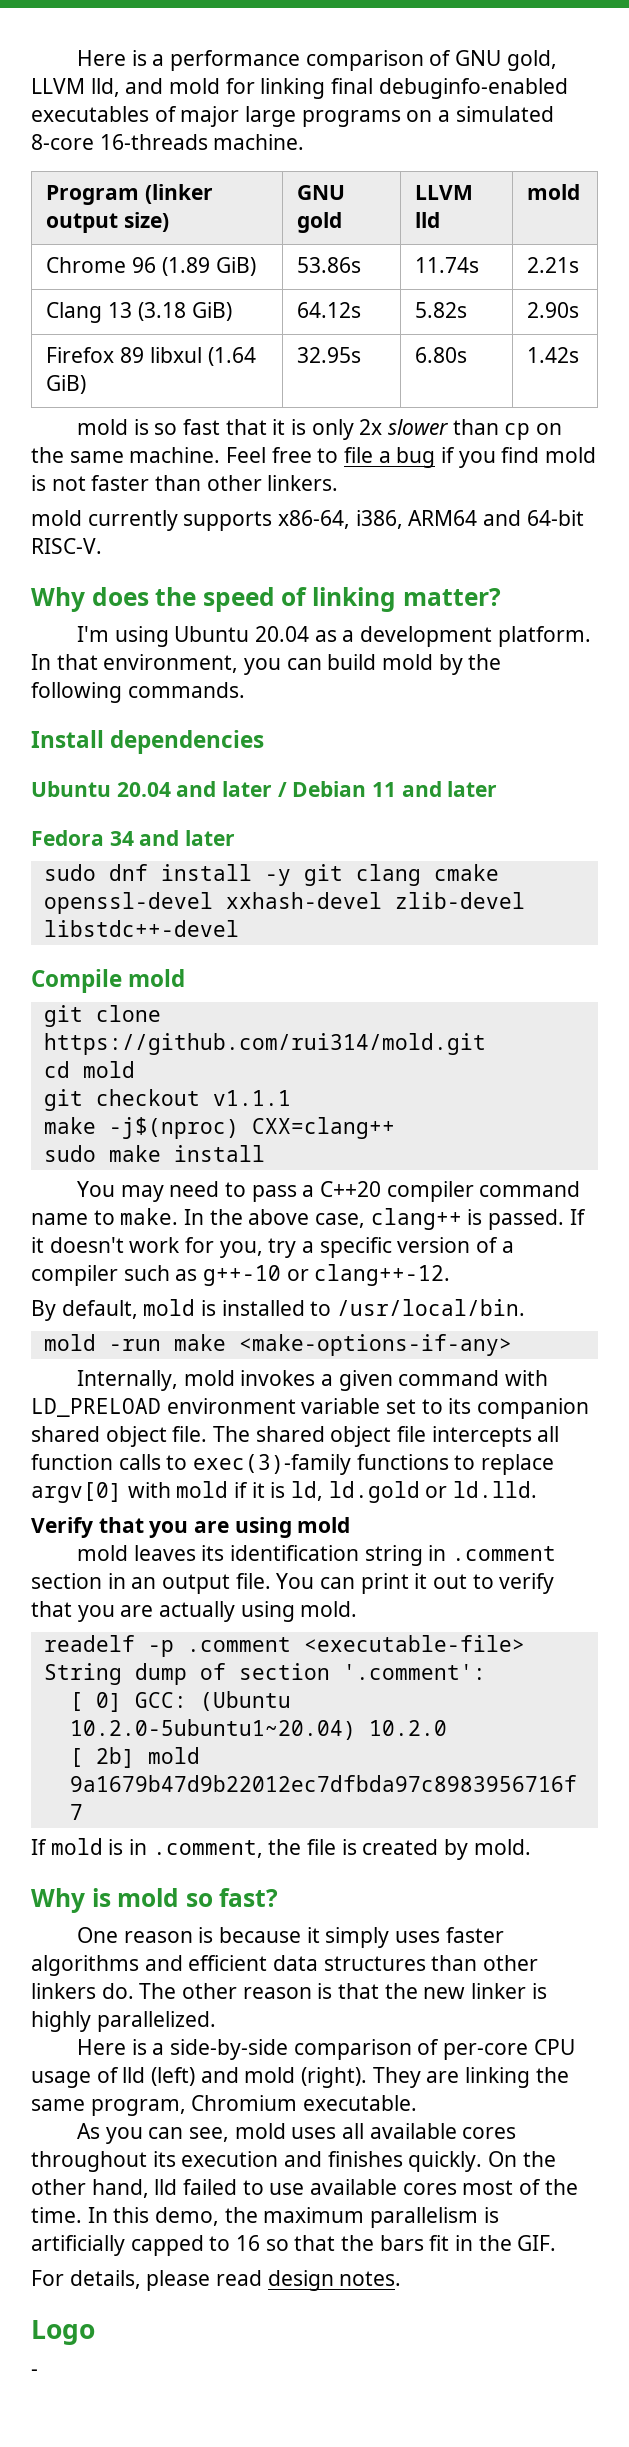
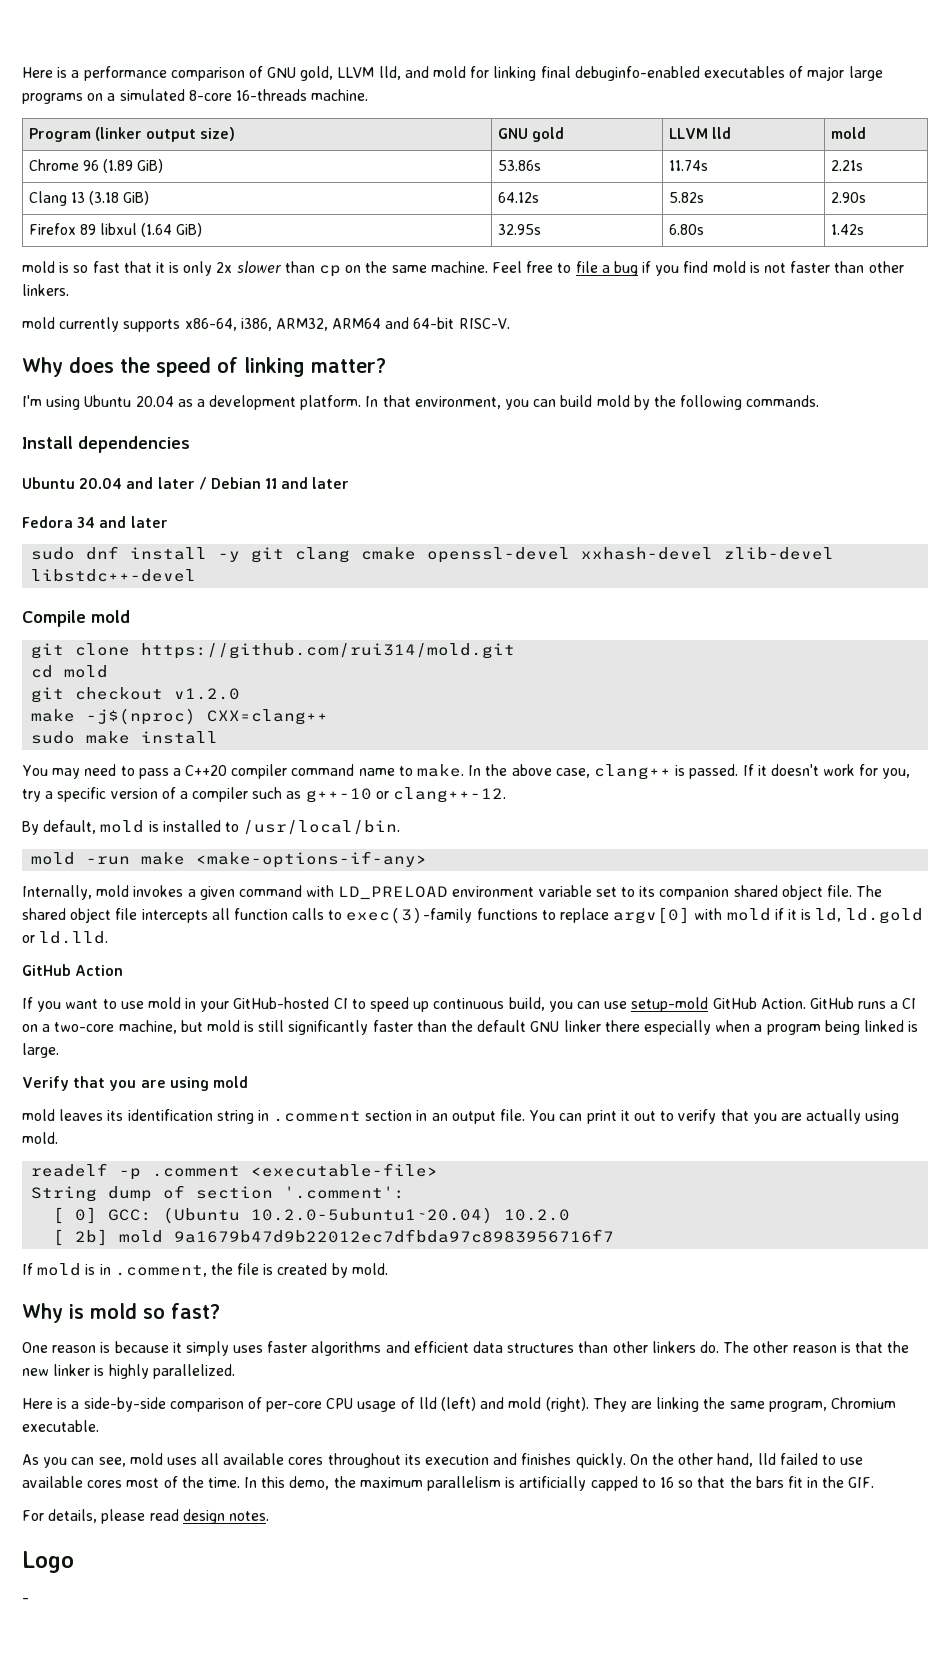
(403, 519) none -> [275,318,328,331] ARM32,
[212,1090,291,1106] v1.1.1 -> [174,688,241,700] v1.2.0
(538, 1489) none -> [22,964,124,976] [22,997,917,1012] [22,1020,919,1035] [22,1043,59,1058] // GitHub Action // If you want to use mold in your GitHub-hosted CI to speed up continuous build, you can use setup-mold GitHub Action. GitHub runs a CI on a two-core machine, but mold is still significantly faster than the default GNU linker there especially when a program being linked is large.

